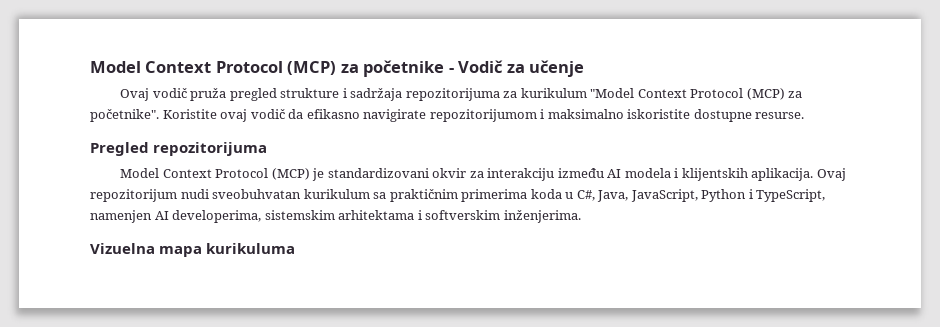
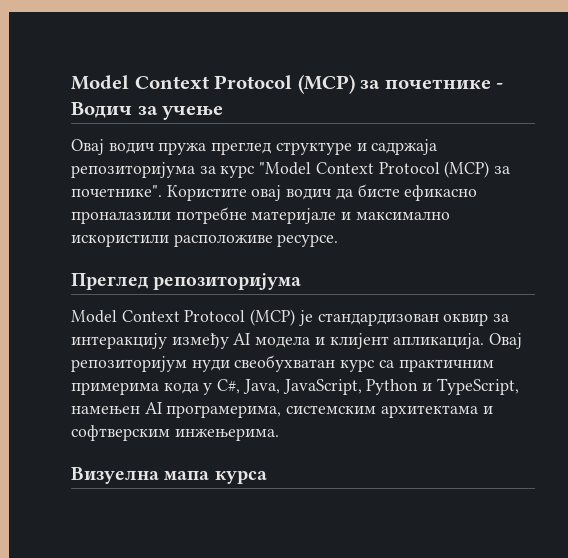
[90,60,585,77] [120,88,803,101] [90,109,805,122] [90,142,268,156] Model Context Protocol (MCP) za početnike - Vodič za učenje // Ovaj vodič pruža pregled strukture i sadržaja repozitorijuma za kurikulum "Model Context Protocol (MCP) za početnike". Koristite ovaj vodič da efikasno navigirate repozitorijumom i maksimalno iskoristite dostupne resurse. // Pregled repozitorijuma -> [71,74,504,94] [71,102,224,120] [71,139,438,155] [71,161,511,178] [71,184,478,201] [71,207,450,224] [71,234,339,247] [71,273,302,290] Model Context Protocol (MCP) за почетнике - Водич за учење // Овај водич пружа преглед структуре и садржаја репозиторијума за курс "Model Context Protocol (MCP) за почетнике". Користите овај водич да бисте ефикасно проналазили потребне материјале и максимално искористили расположиве ресурсе. // Преглед репозиторијума
[327,168,846,181] [90,189,826,202] [90,210,581,223] [90,243,296,257] standardizovani okvir za interakciju između AI modela i klijentskih aplikacija. Ovaj repozitorijum nudi sveobuhvatan kurikulum sa praktičnim primerima koda u C#, Java, JavaScript, Python i TypeScript, namenjen AI developerima, sistemskim arhitektama i softverskim inženjerima. // Vizuelna mapa kurikuluma -> [317,313,510,326] [71,333,523,349] [71,355,494,372] [71,378,519,395] [71,402,493,418] [71,425,279,441] [71,467,267,484] стандардизован оквир за интеракцију између AI модела и клијент апликација. Овај репозиторијум нуди свеобухватан курс са практичним примерима кода у C#, Java, JavaScript, Python и TypeScript, намењен AI програмерима, системским архитектама и софтверским инжењерима. // Визуелна мапа курса

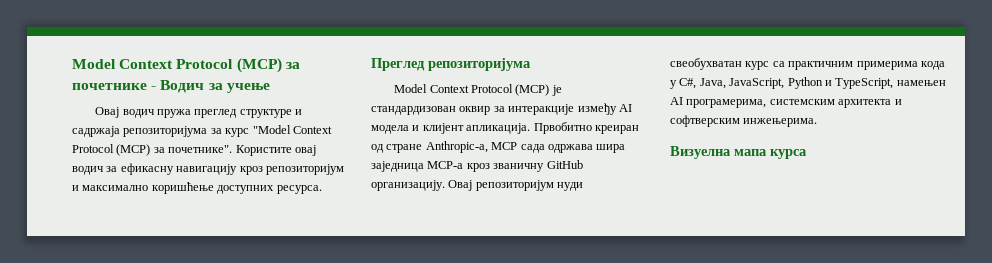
[335,184,478,201] [71,207,450,224] [71,234,339,247] да бисте ефикасно проналазили потребне материјале и максимално искористили расположиве ресурсе. -> [106,163,344,175] [72,182,322,194] за ефикасну навигацију кроз репозиторијум и максимално коришћење доступних ресурса.
[71,333,167,349] интеракцију -> [508,104,575,115] интеракције
(485, 341) none -> [533,122,639,134] [371,141,626,153] [371,160,583,172] [371,180,445,191] Првобитно креиран од стране Anthropic-а, MCP сада одржава ширa заједница MCP-а кроз званичну GitHub организацију.
[380,405,478,418] архитектама -> [838,99,892,108] архитекта

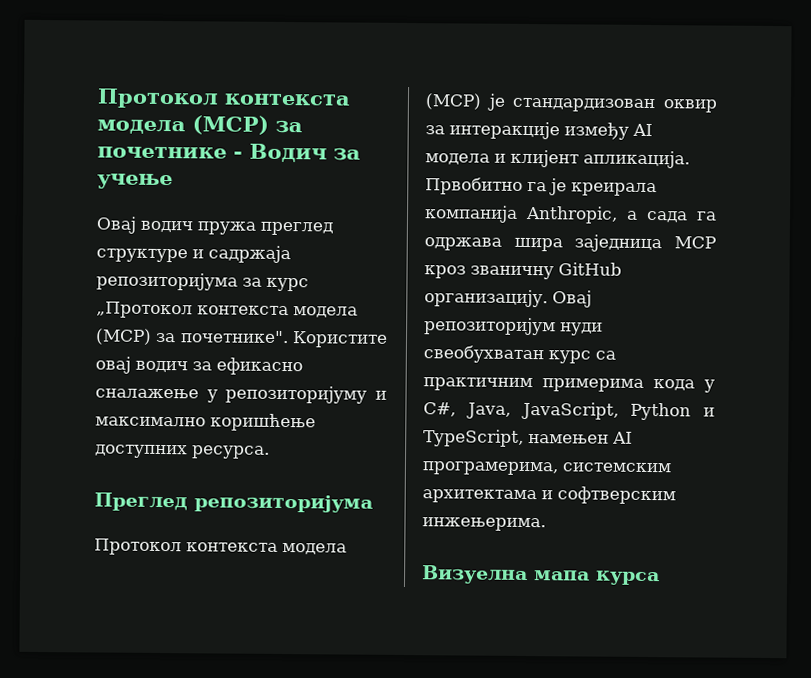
[72,59,234,69] Model Context Protocol -> [97,88,351,109] [97,119,186,135] Протокол контекста модела
[252,125,332,134] [72,144,114,153] "Model Context Protocol -> [96,301,358,319] „Протокол контекста модела
[120,163,344,175] ефикасну навигацију кроз репозиторијум -> [216,357,303,376] [95,385,368,404] ефикасно сналажење у репозиторијуму
[394,84,513,93] Model Context Protocol -> [94,538,347,556] Протокол контекста модела
[594,125,639,134] [371,141,545,153] креиран од стране Anthropic-а, MCP сада -> [527,178,657,197] [424,205,717,224] га је креирала компанија Anthropic, а сада га
[427,161,464,169] MCP-а -> [674,236,716,249] MCP
[838,99,892,108] архитекта -> [422,489,537,504] архитектама

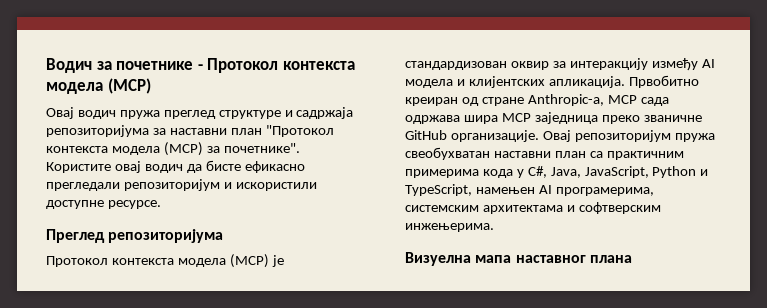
[97,88,351,109] [97,115,303,135] [97,143,361,163] [97,173,173,190] Протокол контекста модела (MCP) за почетнике - Водич за учење -> [46,58,355,73] [46,78,151,94] Водич за почетнике - Протокол контекста модела (MCP)
[266,277,309,292] [96,301,193,319] курс „Протокол -> [169,125,334,137] наставни план "Протокол
[192,357,303,376] [95,385,388,404] [95,413,316,432] [95,444,270,459] за ефикасно сналажење у репозиторијуму и максимално коришћење доступних ресурса. -> [186,160,305,173] [46,179,317,191] [46,200,161,209] да бисте ефикасно прегледали репозиторијум и искористили доступне ресурсе.
[449,121,560,140] интеракције -> [569,58,648,70] интеракцију
[510,149,579,168] клијент -> [468,76,545,88] клијентских
[527,178,657,197] [424,205,717,224] [424,234,716,253] [424,262,622,280] [424,289,592,308] [424,317,603,336] [423,345,591,364] га је креирала компанија Anthropic, а сада га одржава ширa заједница MCP кроз званичну GitHub организацију. Овај репозиторијум нуди свеобухватан курс -> [405,94,669,106] [405,112,702,124] [405,130,715,142] [405,147,586,160] креиран од стране Anthropic-а, MCP сада одржава шира MCP заједница преко званичне GitHub организације. Овај репозиторијум пружа свеобухватан наставни план
[595,570,660,586] курса -> [515,255,632,263] наставног плана

